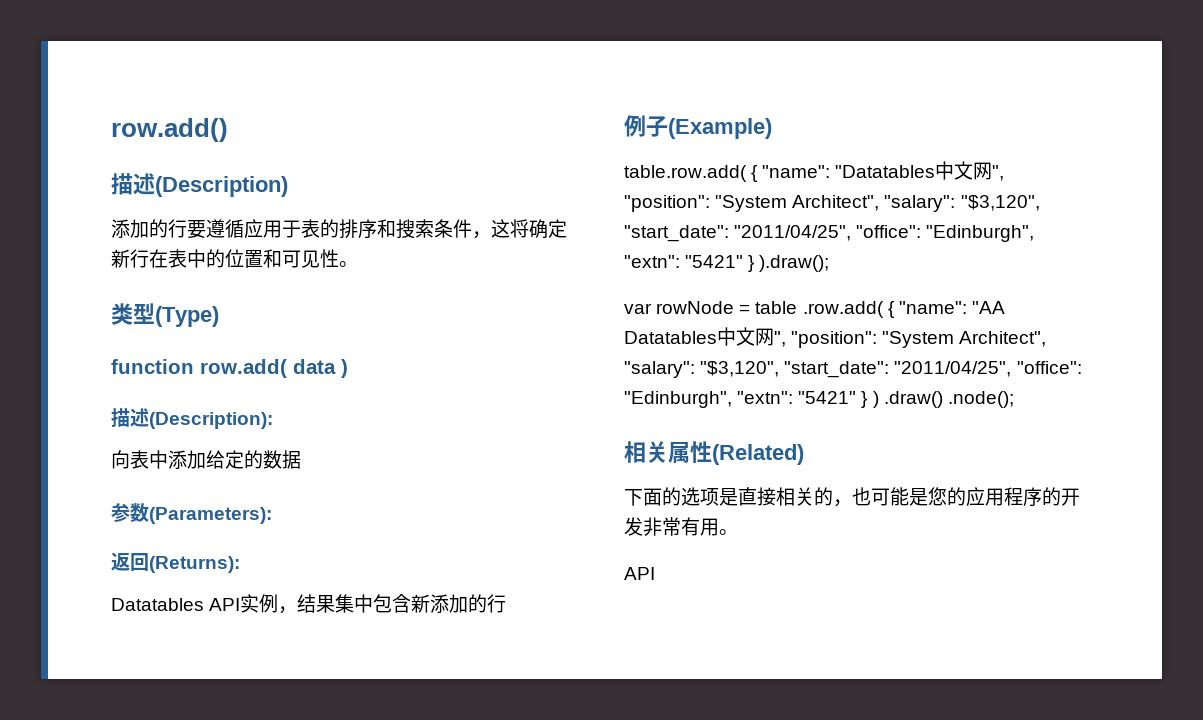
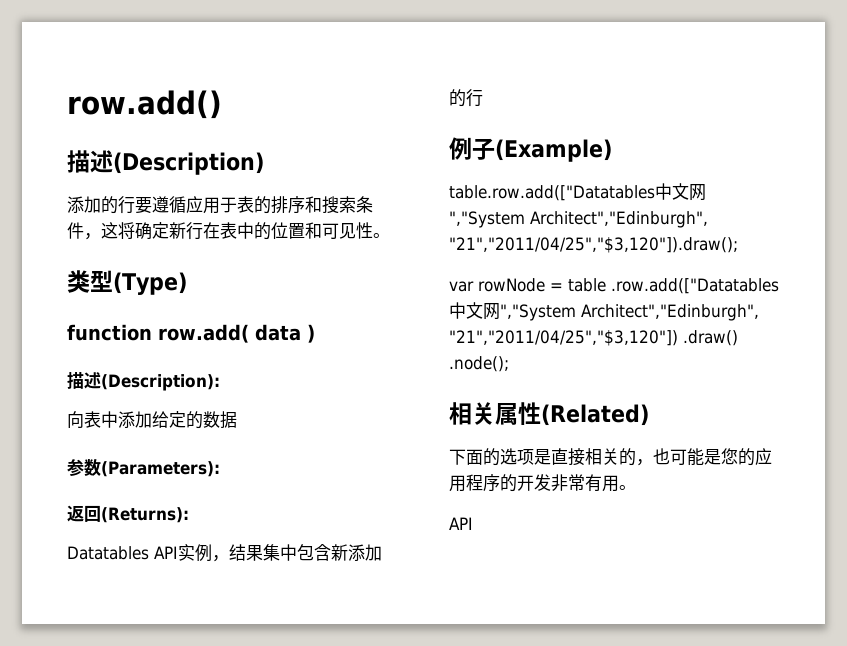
[624,161,1005,182] [624,195,1040,212] [624,225,1035,242] [624,255,830,272] [624,301,1005,318] [624,327,1047,348] [624,361,1082,378] [624,391,879,408] table.row.add( { "name": "Datatables中文网", "position": "System Architect", "salary": "$3,120", "start_date": "2011/04/25", "office": "Edinburgh", "extn": "5421" } ).draw(); // var rowNode = table .row.add( { "name": "AA Datatables中文网", "position": "System Architect", "salary": "$3,120", "start_date": "2011/04/25", "office": "Edinburgh", "extn": "5421" } ) -> [449,183,706,201] [449,211,708,228] [449,237,738,253] [449,278,779,294] [449,302,759,321] [449,330,678,346] table.row.add(["Datatables中文网","System Architect","Edinburgh", "21","2011/04/25","$3,120"]).draw(); // var rowNode = table .row.add(["Datatables中文网","System Architect","Edinburgh", "21","2011/04/25","$3,120"])

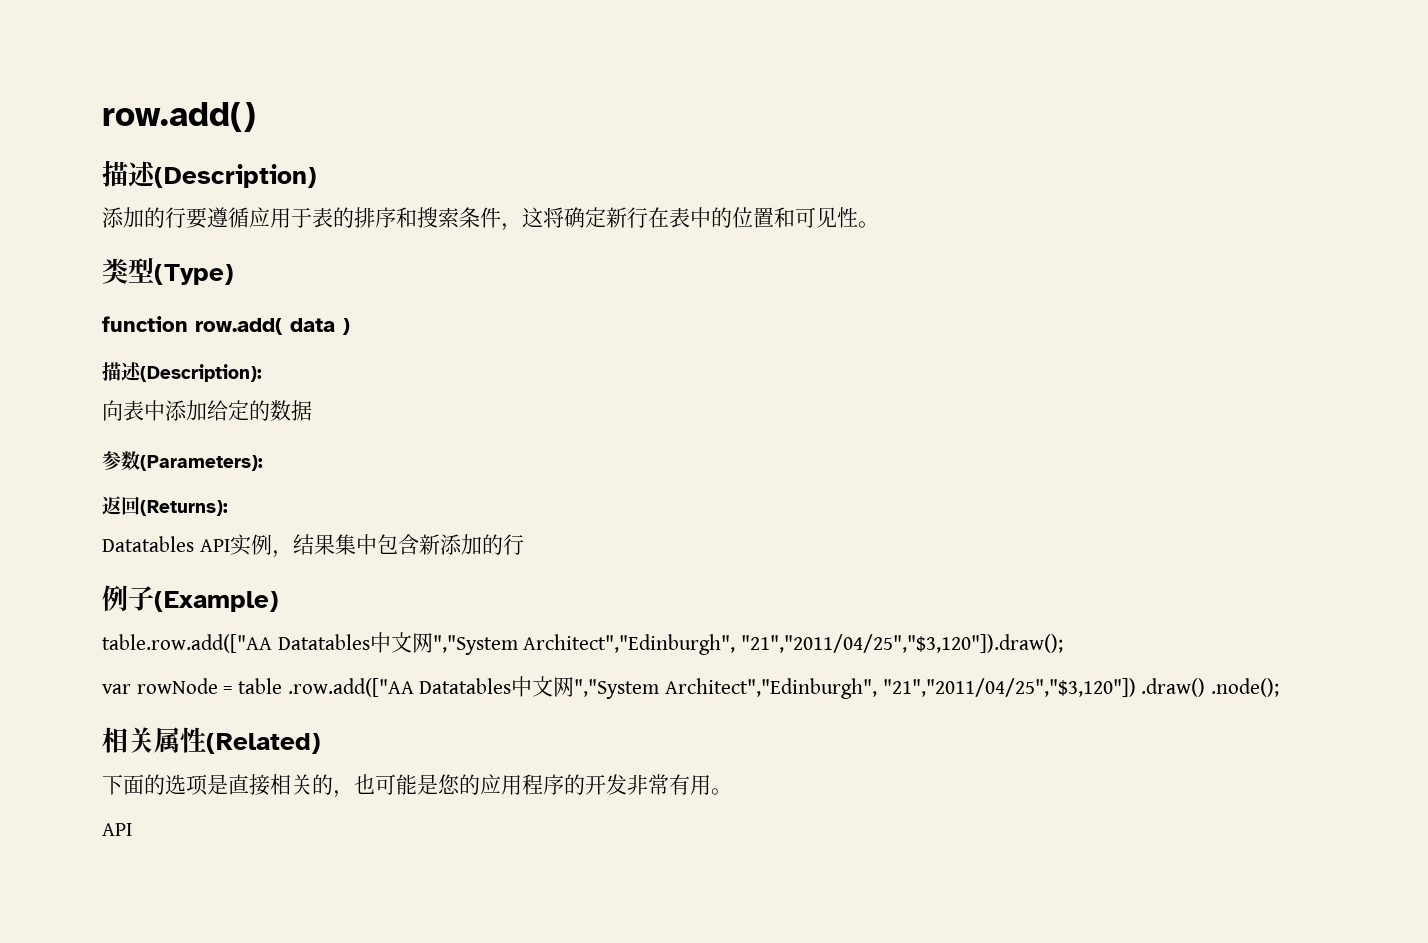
[449,185,655,201] table.row.add(["Datatables -> [102,634,370,653] table.row.add(["AA Datatables
[611,278,779,294] .row.add(["Datatables -> [287,678,512,697] .row.add(["AA Datatables

